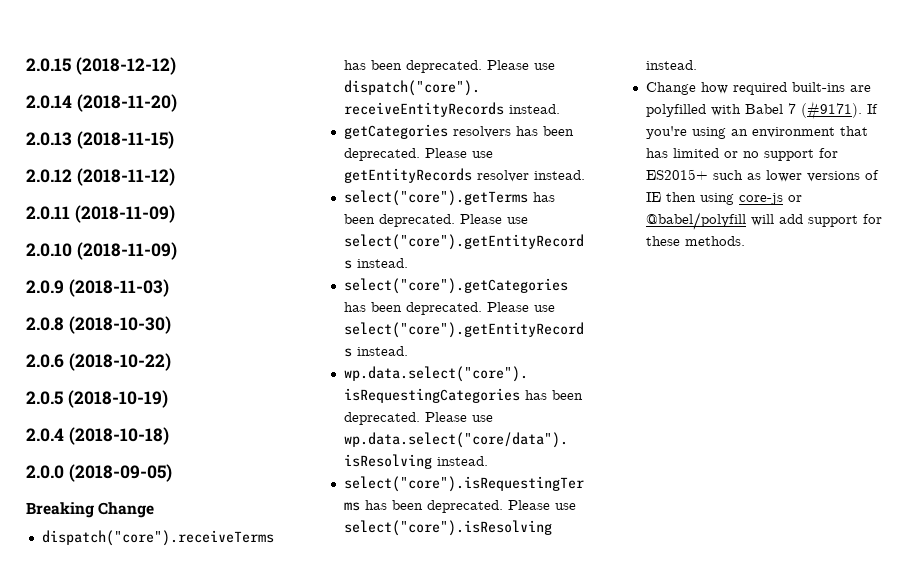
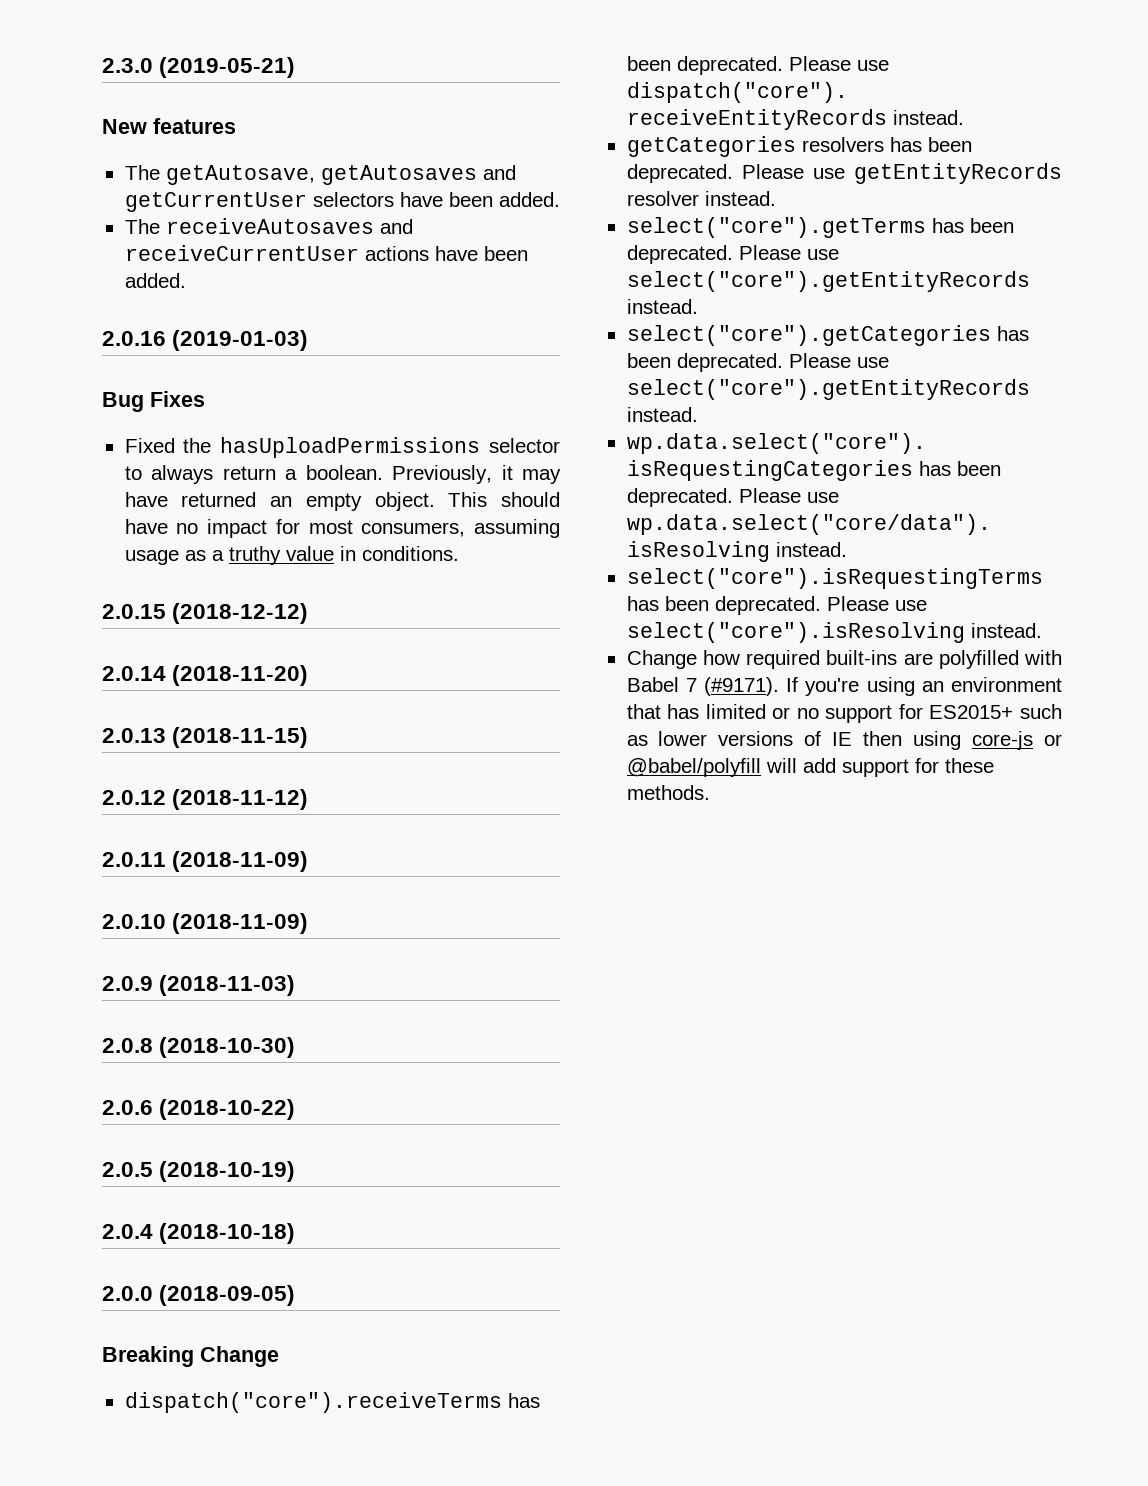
(26, 65) none -> [102,57,296,78] [102,118,236,134] [124,165,516,185] [124,192,560,212] [124,218,413,234] [124,245,528,261] [124,273,186,288] [102,330,309,351] [102,391,205,412] [124,437,560,458] [124,465,561,484] [124,492,560,511] [124,519,560,538] [124,546,459,565] 2.3.0 (2019-05-21) // New features // The getAutosave, getAutosaves and getCurrentUser selectors have been added. // The receiveAutosaves and receiveCurrentUser actions have been added. // 2.0.16 (2019-01-03) // Bug Fixes // Fixed the hasUploadPermissions selector to always return a boolean. Previously, it may have returned an empty object. This should have no impact for most consumers, assuming usage as a truthy value in conditions. //

